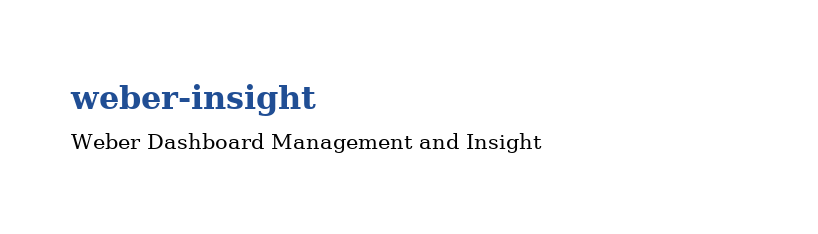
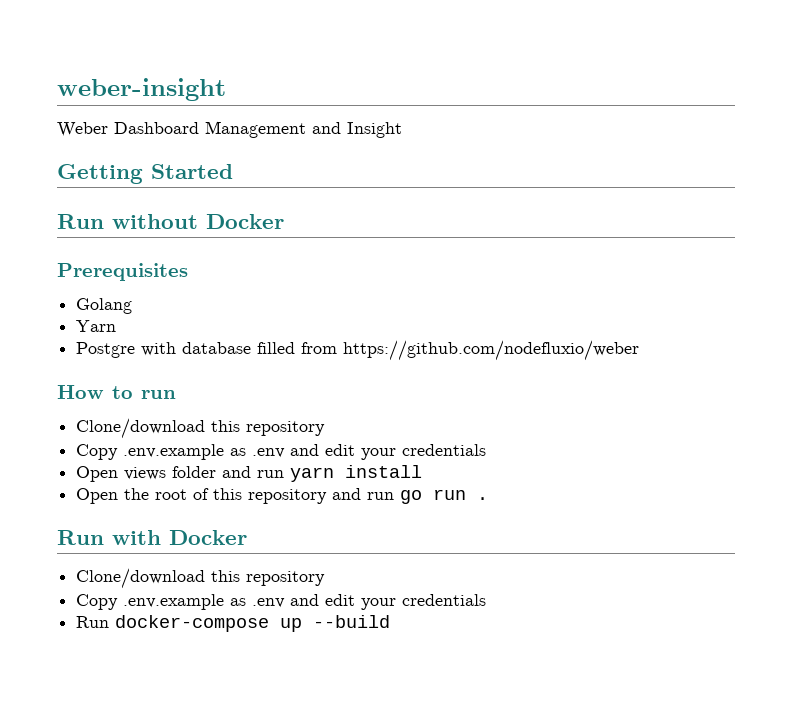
(542, 143) none -> [57,164,233,184] [57,214,284,229] [57,263,188,281] [76,298,133,314] [76,320,117,332] [76,340,640,361] [57,385,176,399] [76,418,326,439] [76,444,487,460] [76,465,423,482] [76,488,489,504] [57,530,247,545] [76,568,326,589] [76,594,487,610] [76,615,391,632] // Getting Started // Run without Docker // Prerequisites // Golang // Yarn // Postgre with database filled from https://github.com/nodefluxio/weber // How to run // Clone/download this repository // Copy .env.example as .env and edit your credentials // Open views folder and run yarn install // Open the root of this repository and run go run . // Run with Docker // Clone/download this repository // Copy .env.example as .env and edit your credentials // Run docker-compose up --build

